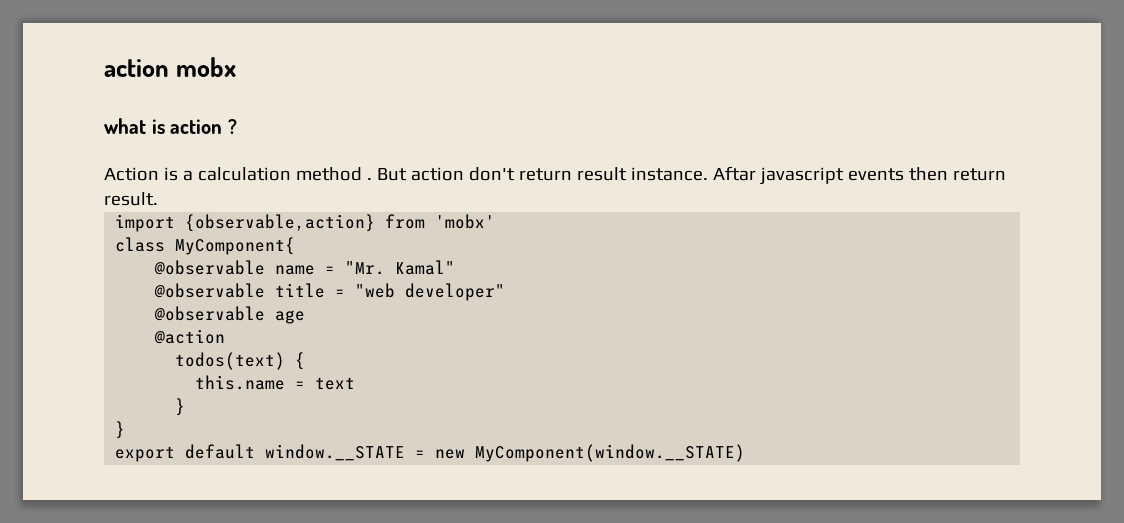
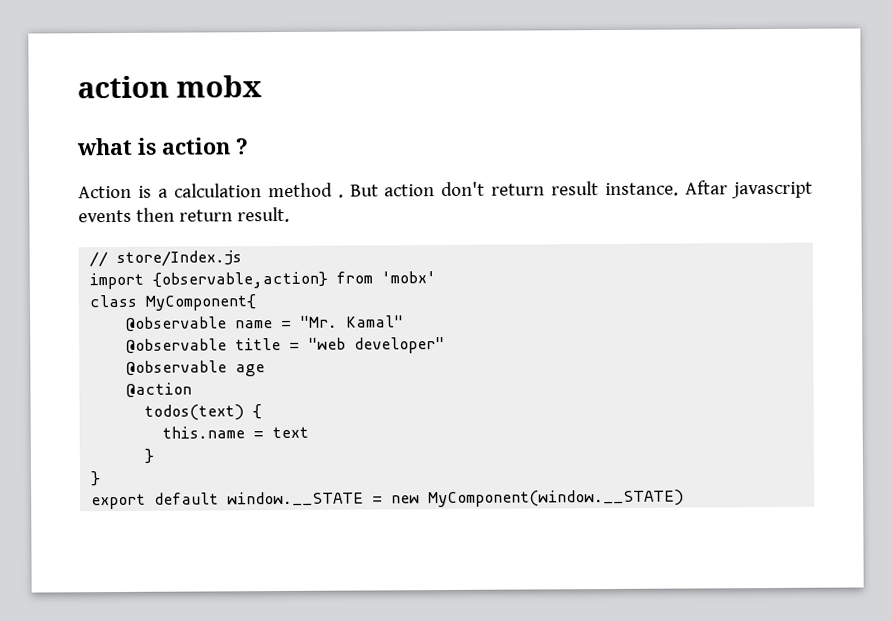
(158, 199) none -> [89,250,243,268] // // store/Index.js

